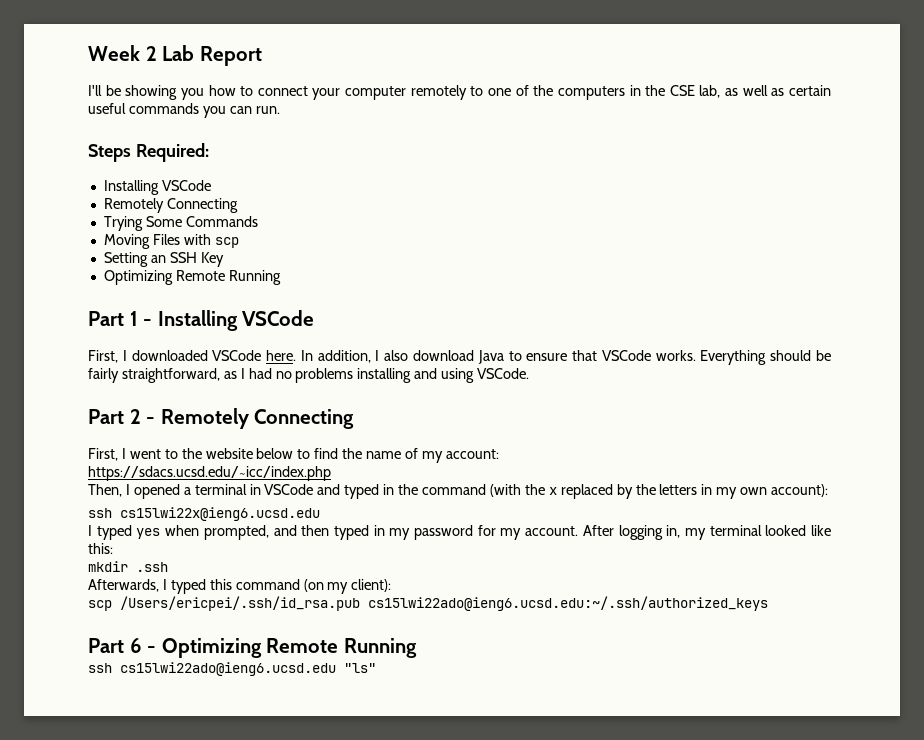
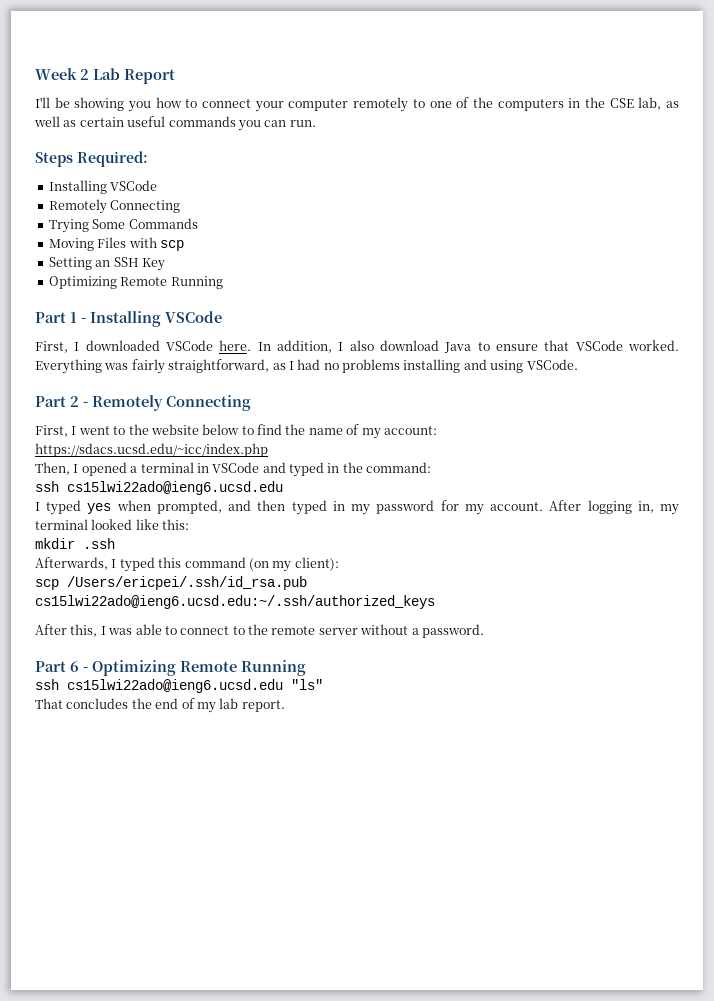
[655,350,832,365] works. Everything should be -> [628,340,679,351] [35,359,129,374] worked. Everything was
[422,484,829,499] [88,507,320,521] command (with the x replaced by the letters in my own account): // ssh cs15lwi22x@ieng6.ucsd.edu -> [366,462,432,473] [35,481,283,495] command: // ssh cs15lwi22ado@ieng6.ucsd.edu
(768, 603) none -> [35,624,484,638] // After this, I was able to connect to the remote server without a password.
(376, 668) none -> [35,698,285,713] // That concludes the end of my lab report.

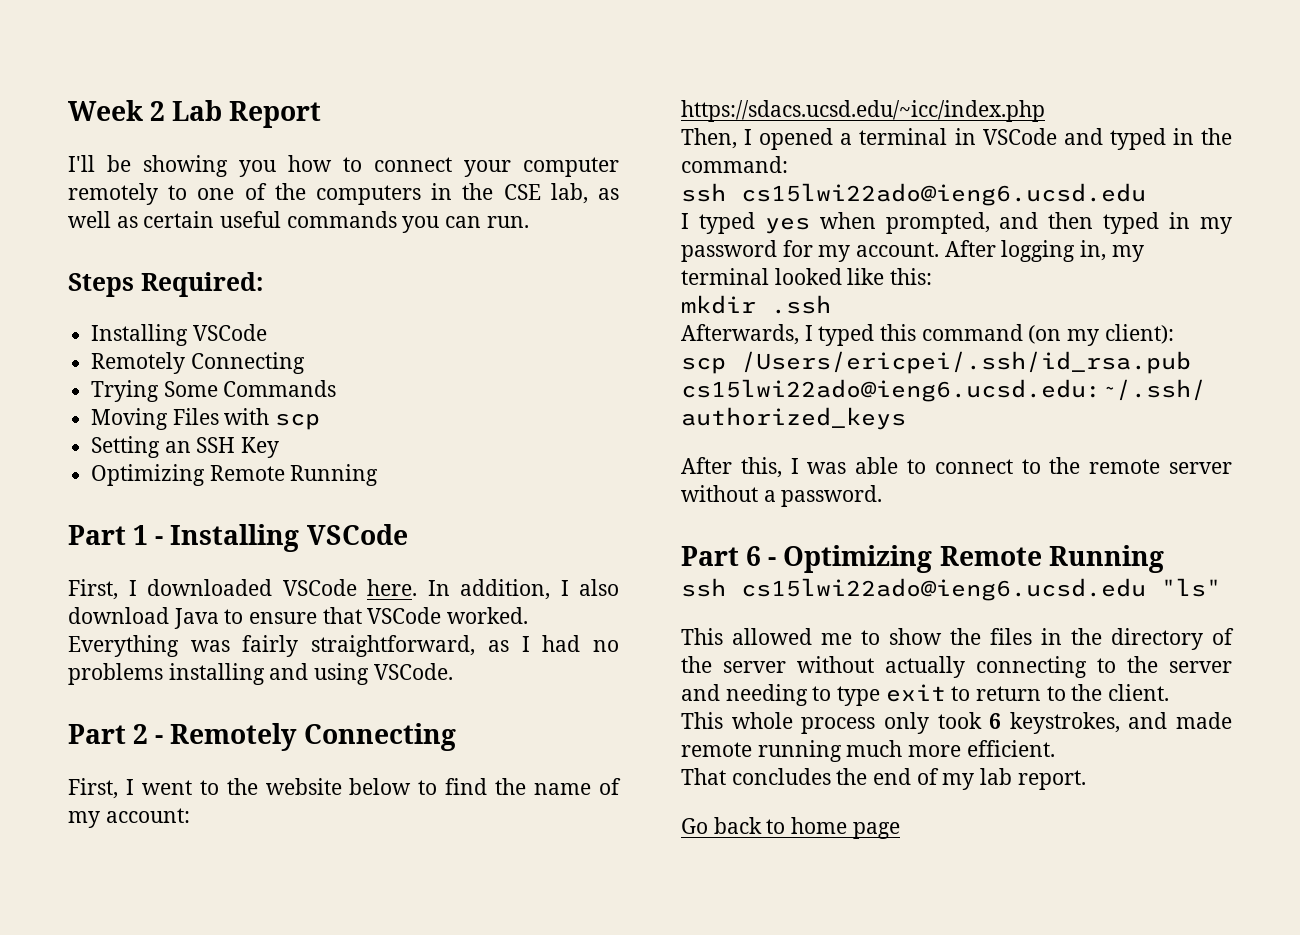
(323, 684) none -> [681,628,1234,650] [681,656,1232,678] [681,684,1170,706] [681,712,1232,734] [681,740,1055,762] // This allowed me to show the files in the directory of the server without actually connecting to the server and needing to type exit to return to the client. // This whole process only took 6 keystrokes, and made remote running much more efficient.
(285, 706) none -> [681,817,900,839] // Go back to home page

